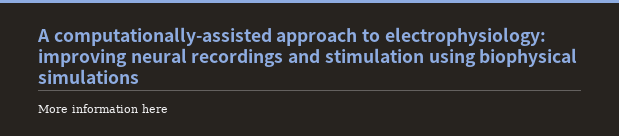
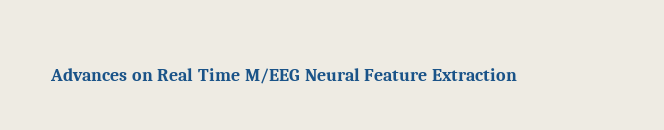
[37,27,546,46] [38,48,578,67] [38,69,139,84] [38,104,168,113] A computationally-assisted approach to electrophysiology: improving neural recordings and stimulation using biophysical simulations // More information here -> [50,68,518,84] Advances on Real Time M/EEG Neural Feature Extraction

